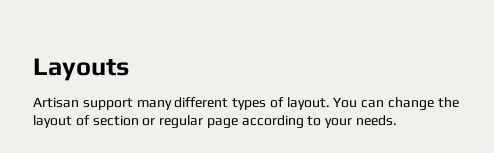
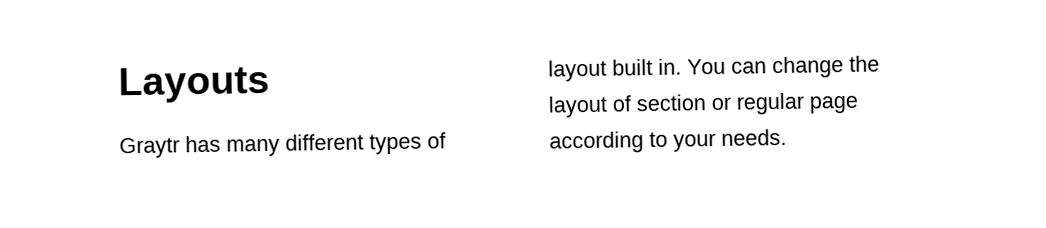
[33,97,133,110] Artisan support -> [119,135,221,159] Graytr has
[286,97,330,110] layout. -> [548,58,682,82] layout built in.

